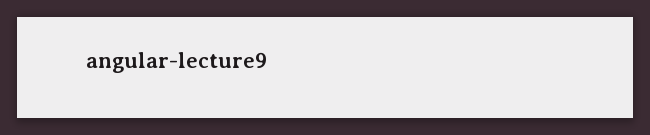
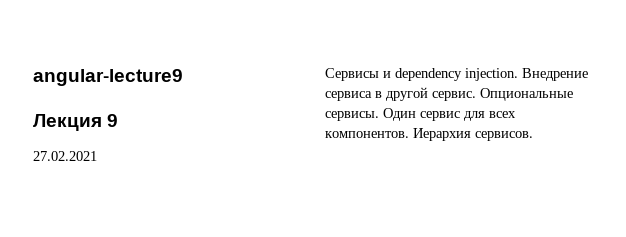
(267, 62) none -> [33,114,119,131] [33,151,97,161] [325,68,588,81] [325,87,573,101] [325,108,516,121] [325,128,533,141] // Лекция 9 // 27.02.2021 // Сервисы и dependency injection. Внедрение сервиса в другой сервис. Опциональные сервисы. Один сервис для всех компонентов. Иерархия сервисов.

